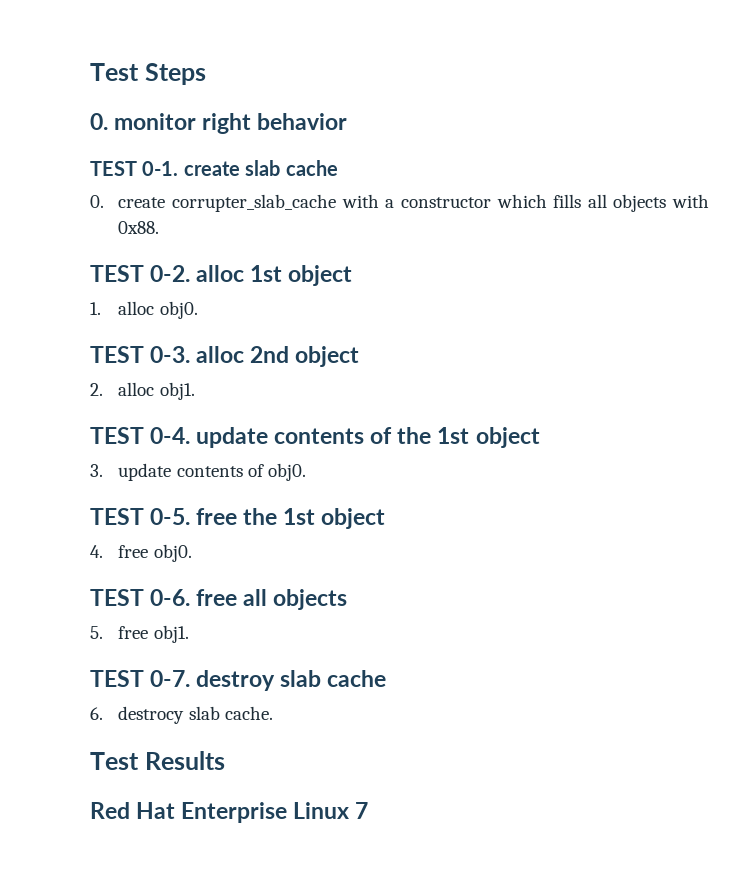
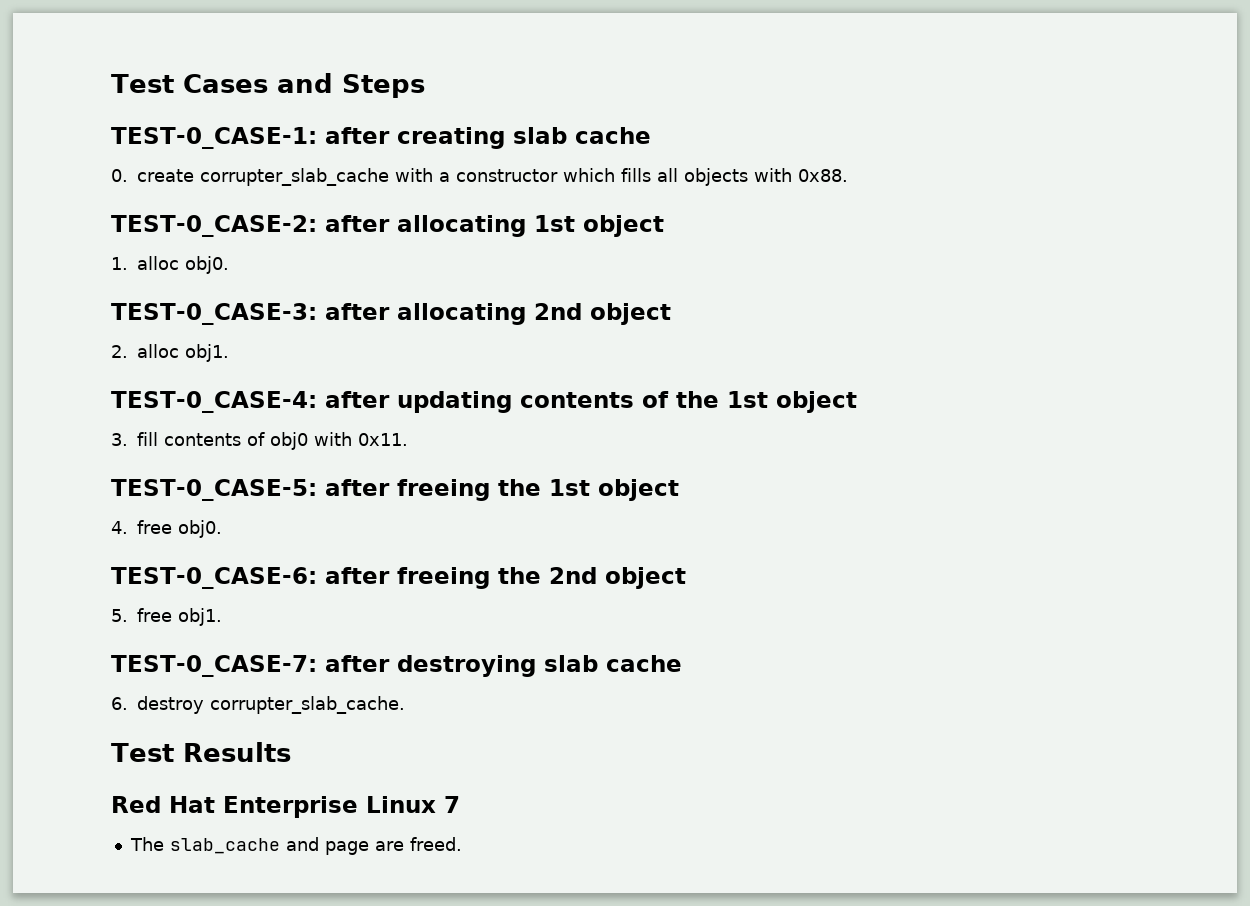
[90,63,139,81] Test -> [111,73,333,93] Test Cases and
[90,113,348,134] [90,161,240,176] 0. monitor right behavior // TEST 0-1. create -> [111,127,505,149] TEST-0_CASE-1: after creating
[90,265,245,282] TEST 0-2. alloc -> [111,215,526,237] TEST-0_CASE-2: after allocating
[90,346,245,363] TEST 0-3. alloc -> [111,303,526,325] TEST-0_CASE-3: after allocating
[90,427,269,448] TEST 0-4. update -> [111,391,512,413] TEST-0_CASE-4: after updating
[118,463,306,481] [90,508,238,525] update contents of obj0. // TEST 0-5. free -> [137,432,408,450] [111,479,490,501] fill contents of obj0 with 0x11. // TEST-0_CASE-5: after freeing
[90,589,348,610] TEST 0-6. free all objects -> [111,567,686,589] TEST-0_CASE-6: after freeing the 2nd object
[90,670,276,691] TEST 0-7. destroy -> [111,655,536,677] TEST-0_CASE-7: after destroying
[118,706,273,724] destrocy slab cache. -> [137,696,405,714] destroy corrupter_slab_cache.
(369, 810) none -> [129,837,462,855] // The slab_cache and page are freed.

